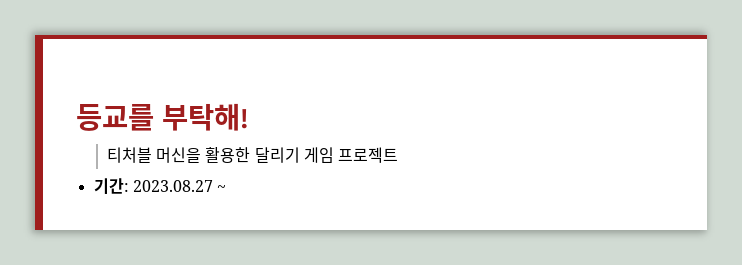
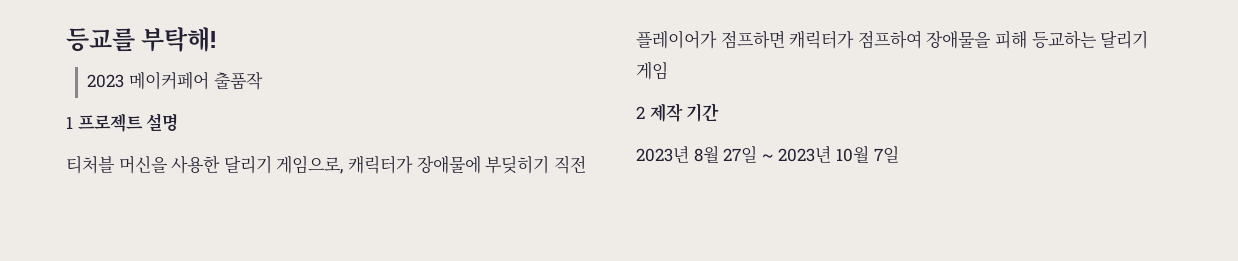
[106,147,399,163] [93,178,227,194] 티처블 머신을 활용한 달리기 게임 프로젝트 // 기간: 2023.08.27 ~ -> [87,71,263,90] [66,113,179,132] [66,155,586,174] [636,30,1149,49] [636,61,668,80] [636,103,720,122] [636,146,899,163] 2023 메이커페어 출품작 // 1 프로젝트 설명 // 티처블 머신을 사용한 달리기 게임으로, 캐릭터가 장애물에 부딪히기 직전 플레이어가 점프하면 캐릭터가 점프하여 장애물을 피해 등교하는 달리기 게임 // 2 제작 기간 // 2023년 8월 27일 ~ 2023년 10월 7일

